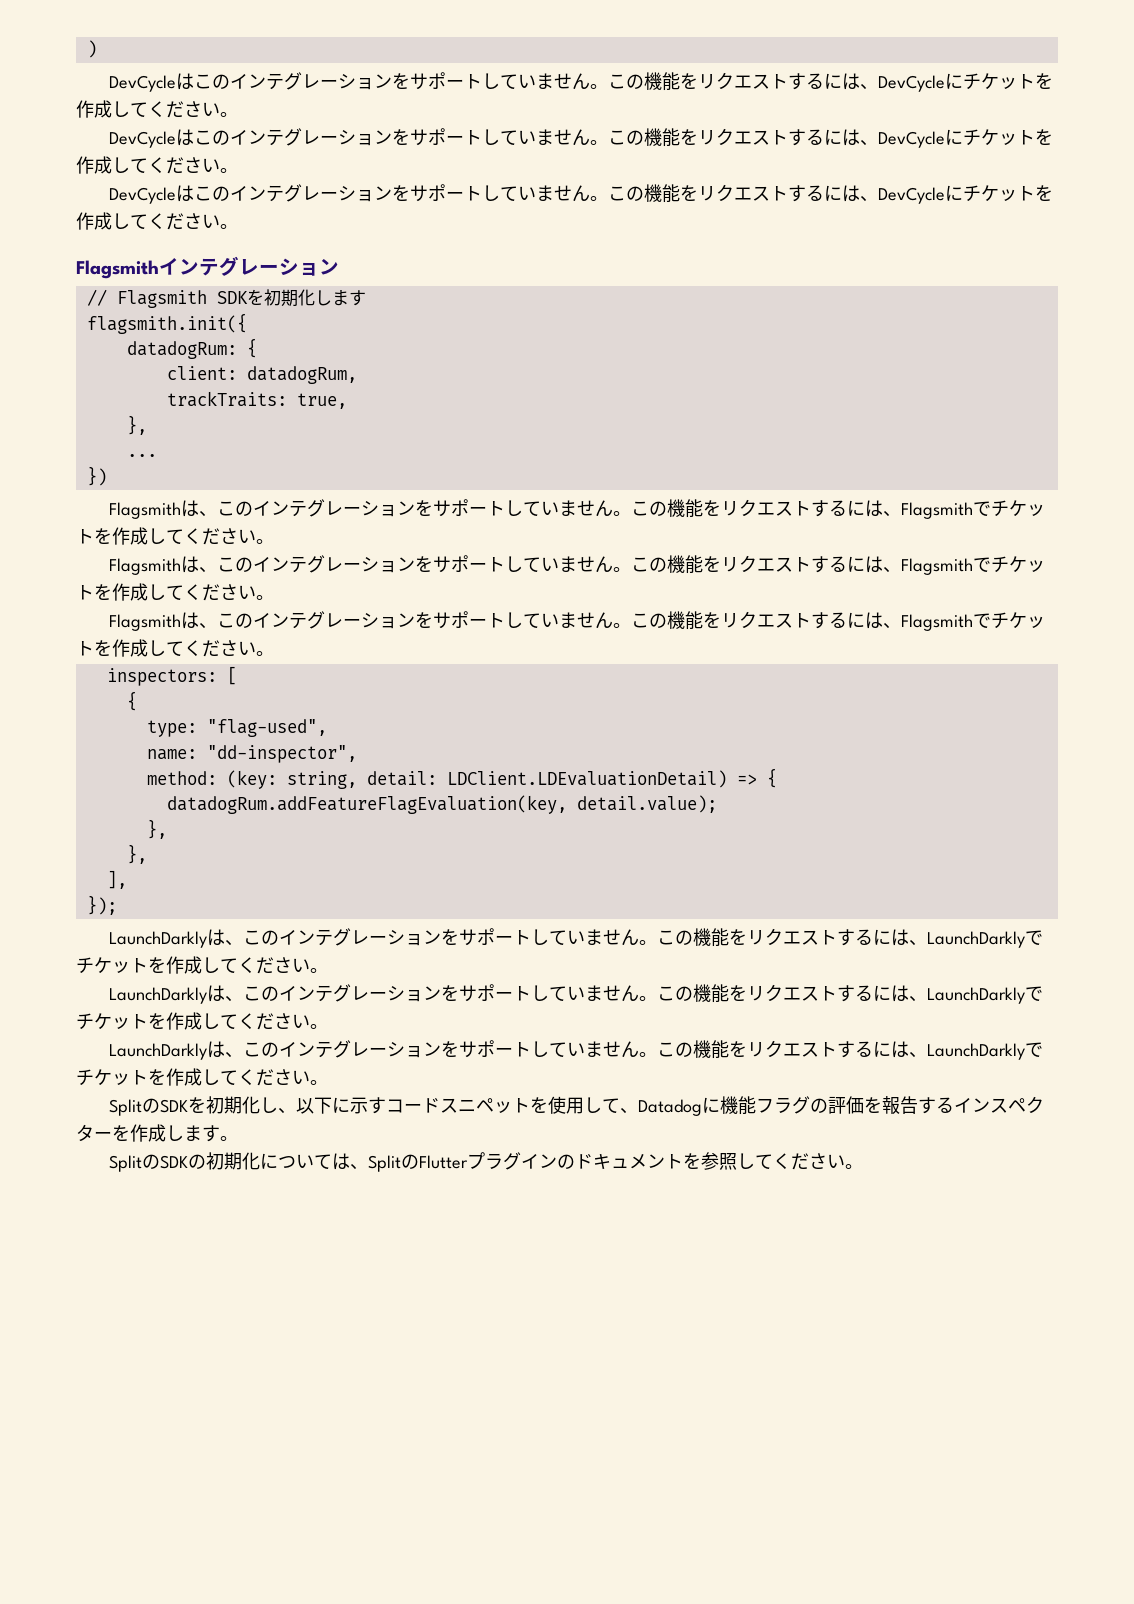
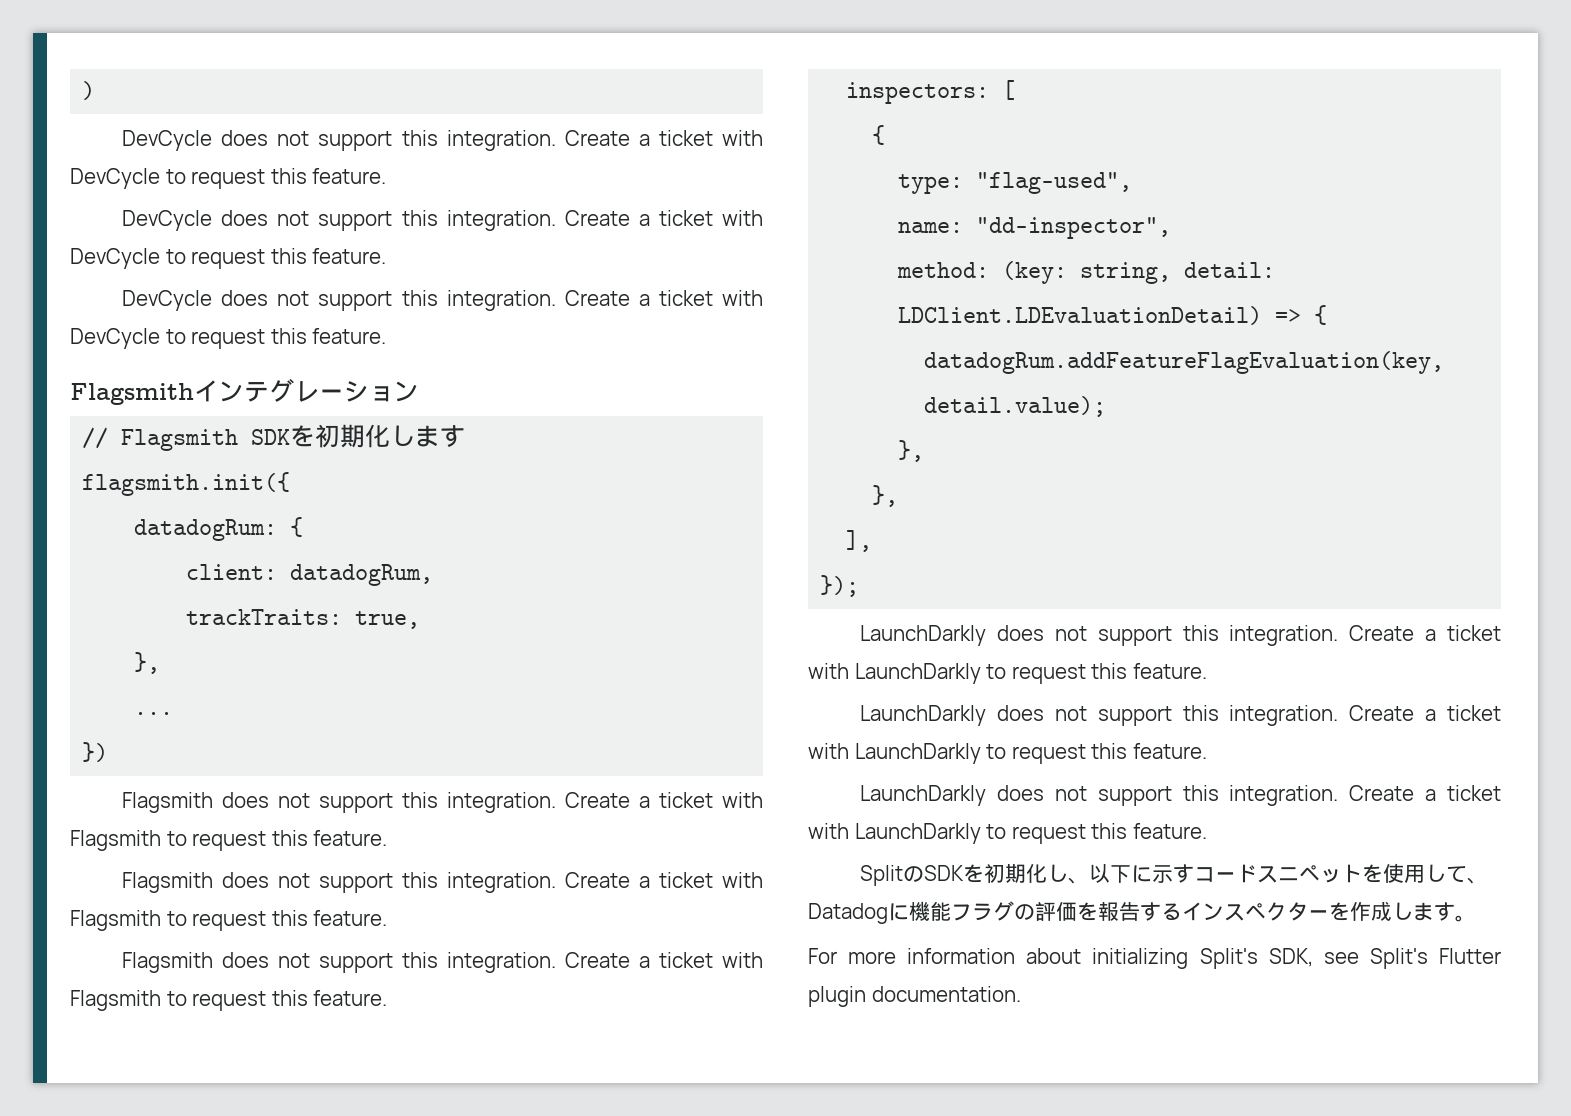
[176,72,1054,92] [76,100,238,118] [109,128,1054,148] [76,156,238,174] [109,184,1054,204] [76,212,238,230] はこのインテグレーションをサポートしていません。この機能をリクエストするには、DevCycleにチケットを作成してください。 // DevCycleはこのインテグレーションをサポートしていません。この機能をリクエストするには、DevCycleにチケットを作成してください。 // DevCycleはこのインテグレーションをサポートしていません。この機能をリクエストするには、DevCycleにチケットを作成してください。 -> [221,130,764,151] [70,168,387,189] [122,210,764,231] [70,248,387,269] [122,290,764,311] [70,328,387,349] does not support this integration. Create a ticket with DevCycle to request this feature. // DevCycle does not support this integration. Create a ticket with DevCycle to request this feature. // DevCycle does not support this integration. Create a ticket with DevCycle to request this feature.
[181,499,1046,519] [76,527,274,545] [109,555,1046,575] [76,583,274,601] [109,611,1046,631] [76,639,274,657] は、このインテグレーションをサポートしていません。この機能をリクエストするには、Flagsmithでチケットを作成してください。 // Flagsmithは、このインテグレーションをサポートしていません。この機能をリクエストするには、Flagsmithでチケットを作成してください。 // Flagsmithは、このインテグレーションをサポートしていません。この機能をリクエストするには、Flagsmithでチケットを作成してください。 -> [222,792,764,813] [70,830,388,851] [122,872,764,893] [70,910,388,931] [122,952,764,973] [70,990,388,1011] does not support this integration. Create a ticket with Flagsmith to request this feature. // Flagsmith does not support this integration. Create a ticket with Flagsmith to request this feature. // Flagsmith does not support this integration. Create a ticket with Flagsmith to request this feature.
[207,928,1044,948] [76,956,328,974] [109,984,1044,1004] [76,1012,328,1030] [109,1040,1044,1060] [76,1068,328,1086] は、このインテグレーションをサポートしていません。この機能をリクエストするには、LaunchDarklyでチケットを作成してください。 // LaunchDarklyは、このインテグレーションをサポートしていません。この機能をリクエストするには、LaunchDarklyでチケットを作成してください。 // LaunchDarklyは、このインテグレーションをサポートしていません。この機能をリクエストするには、LaunchDarklyでチケットを作成してください。 -> [997,625,1501,646] [808,663,1207,684] [860,705,1501,726] [808,743,1207,764] [860,785,1501,806] [808,823,1207,844] does not support this integration. Create a ticket with LaunchDarkly to request this feature. // LaunchDarkly does not support this integration. Create a ticket with LaunchDarkly to request this feature. // LaunchDarkly does not support this integration. Create a ticket with LaunchDarkly to request this feature.
[109,1152,864,1172] SplitのSDKの初期化については、SplitのFlutterプラグインのドキュメントを参照してください。 -> [808,948,1501,969] [808,986,1021,1007] For more information about initializing Split's SDK, see Split's Flutter plugin documentation.

